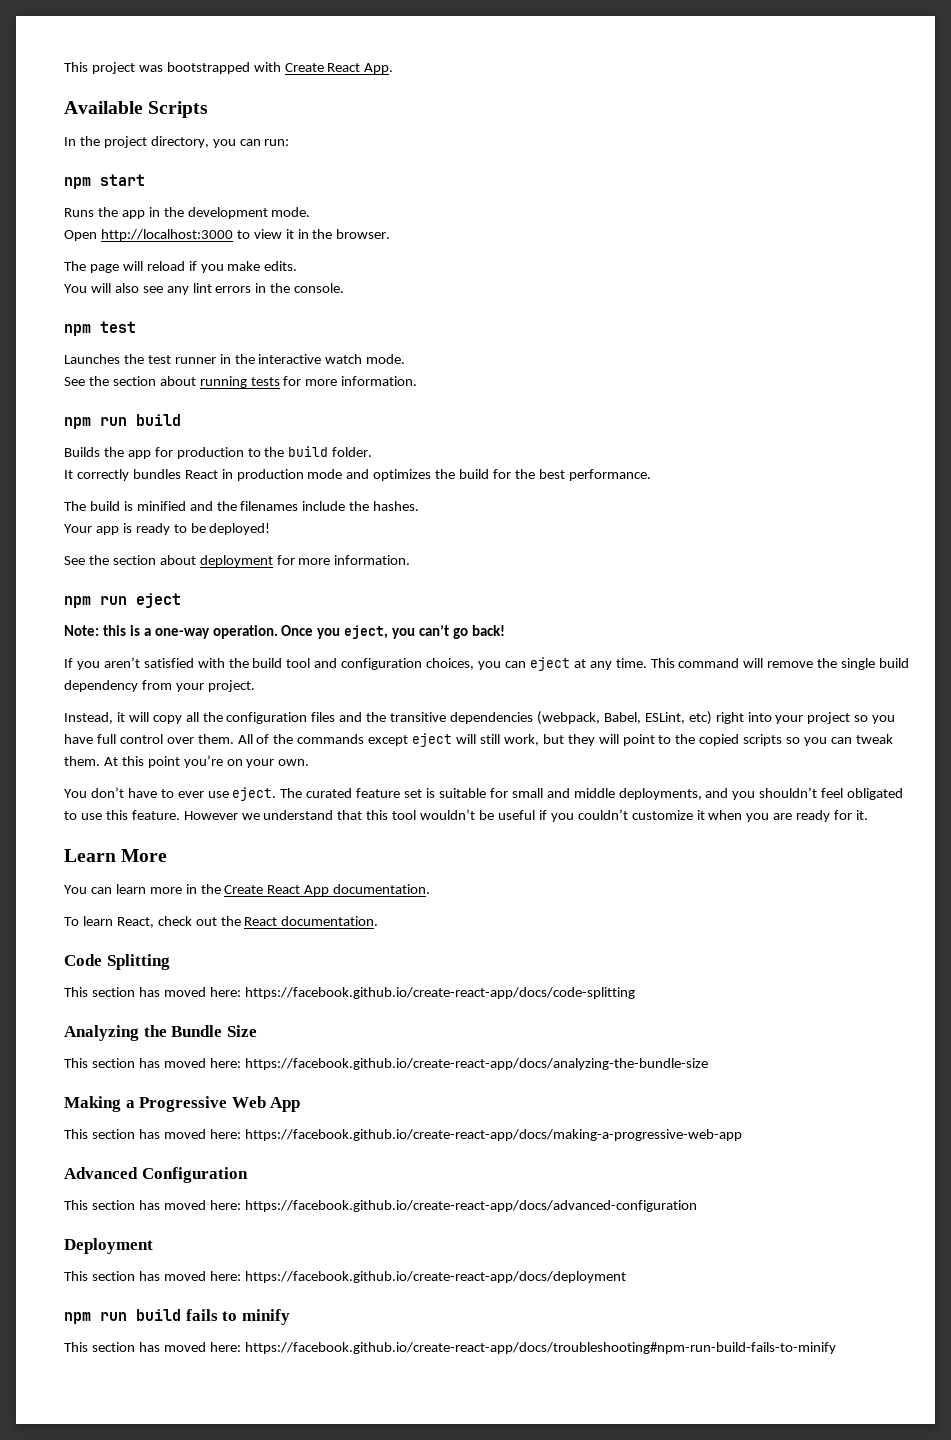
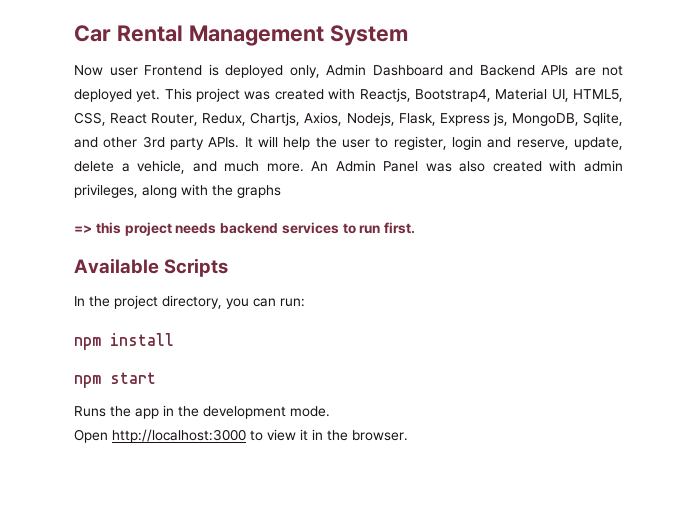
[64,62,394,74] This project was bootstrapped with Create React App. -> [74,25,408,46] [74,64,623,78] [74,88,623,102] [74,112,623,126] [74,136,623,150] [74,160,623,174] [74,184,281,198] [74,222,416,236] Car Rental Management System // Now user Frontend is deployed only, Admin Dashboard and Backend APIs are not deployed yet. This project was created with Reactjs, Bootstrap4, Material UI, HTML5, CSS, React Router, Redux, Chartjs, Axios, Nodejs, Flask, Express js, MongoDB, Sqlite, and other 3rd party APIs. It will help the user to register, login and reserve, update, delete a vehicle, and much more. An Admin Panel was also created with admin privileges, along with the graphs // => this project needs backend services to run first.
(290, 142) none -> [74,333,174,350] // npm install
[64,261,298,273] [64,283,345,295] [64,321,136,336] [64,354,406,364] [64,376,418,388] [64,414,181,429] [64,446,373,459] [64,469,651,481] [64,501,420,511] [64,523,271,535] [64,555,411,567] [64,593,181,608] [64,625,505,639] [64,657,910,671] [64,680,255,692] [64,711,896,725] [64,733,893,747] [64,755,310,768] [64,787,904,801] [64,809,869,822] [64,849,168,862] [64,884,431,896] [64,916,379,928] [64,954,170,970] [64,987,635,999] [64,1025,257,1041] [64,1058,708,1070] [64,1096,301,1112] [64,1129,742,1141] [64,1167,248,1183] [64,1200,697,1212] [64,1238,153,1254] [64,1271,626,1283] [64,1309,290,1325] [64,1342,836,1354] // The page will reload if you make edits. // You will also see any lint errors in the console. // npm test // Launches the test runner in the interactive watch mode. // See the section about running tests for more information. // npm run build // Builds the app for production to the build folder. // It correctly bundles React in production mode and optimizes the build for the best performance. // The build is minified and the filenames include the hashes. // Your app is ready to be deployed! // See the section about deployment for more information. // npm run eject // Note: this is a one-way operation. Once you eject, you can’t go back! // If you aren’t satisfied with the build tool and configuration choices, you can eject at any time. This command will remove the single build dependency from your project. // Instead, it will copy all the configuration files and the transitive dependencies (webpack, Babel, ESLint, etc) right into your project so you have full control over them. All of the commands except eject will still work, but they will point to the copied scripts so you can tweak them. At this point you’re on your own. // You don’t have to ever use eject. The curated feature set is suitable for small and middle deployments, and you shouldn’t feel obligated to use this feature. However we understand that this tool wouldn’t be useful if you couldn’t customize it when you are ready for it. // Learn More // You can learn more in the Create React App documentation. // To learn React, check out the React documentation. // Code Splitting // This section has moved here: https://facebook.github.io/create-react-app/docs/code-splitting // Analyzing the Bundle Size // This section has moved here: https://facebook.github.io/create-react-app/docs/analyzing-the-bundle-size // Making a Progressive Web App // This section has moved here: https://facebook.github.io/create-react-app/docs/making-a-progressive-web-app // Advanced Configuration // This section has moved here: https://facebook.github.io/create-react-app/docs/advanced-configuration // Deployment // This section has moved here: https://facebook.github.io/create-react-app/docs/deployment // npm run build fails to minify // This section has moved here: https://facebook.github.io/create-react-app/docs/troubleshooting#npm-run-build-fails-to-minify -> (408, 435) none

